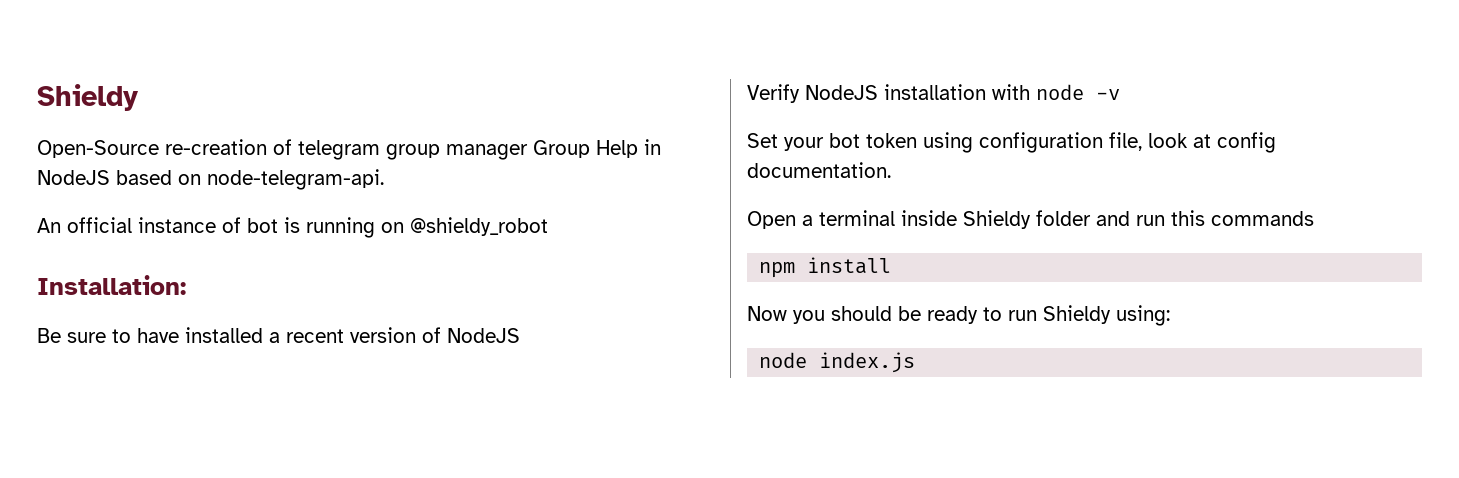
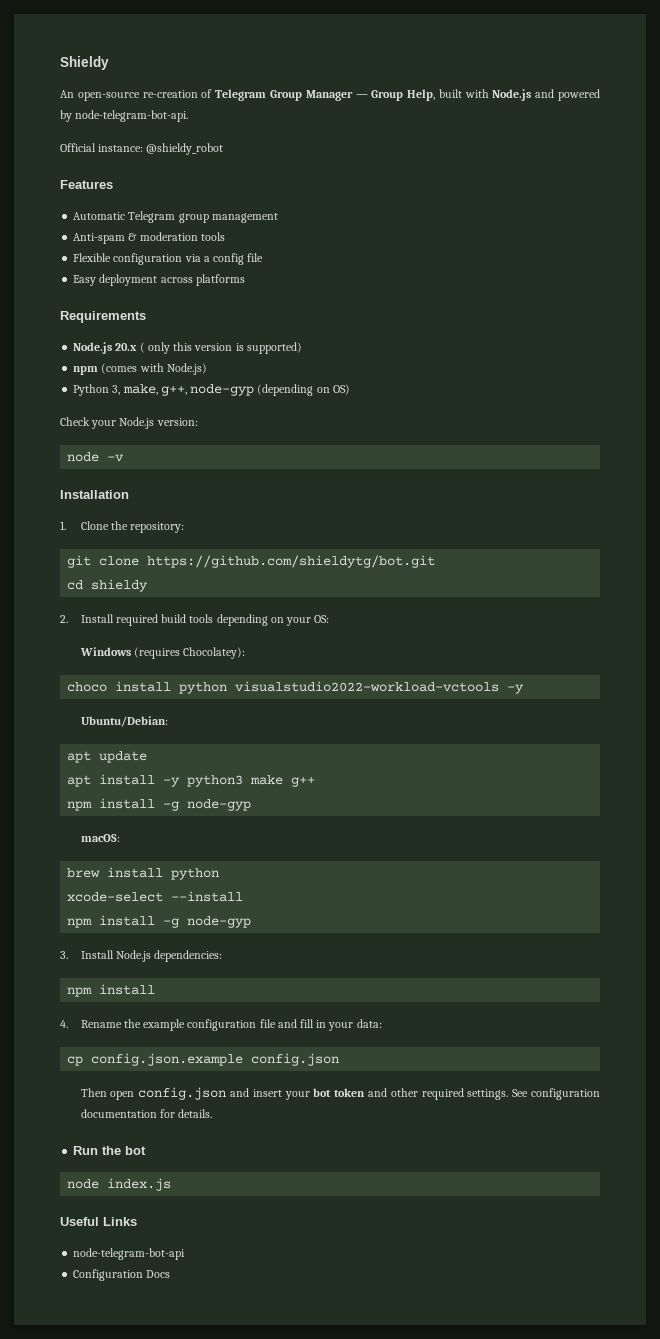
[37,139,661,160] [37,169,384,190] [37,217,548,238] [37,275,186,295] [37,327,520,343] [747,84,1120,103] [747,132,1276,153] [747,162,891,178] [747,210,1314,229] [759,257,892,278] [747,305,1170,326] [759,352,916,373] Open-Source re-creation of telegram group manager Group Help in NodeJS based on node-telegram-api. // An official instance of bot is running on @shieldy_robot // Installation: // Be sure to have installed a recent version of NodeJS // Verify NodeJS installation with node -v // Set your bot token using configuration file, look at config documentation. // Open a terminal inside Shieldy folder and run this commands // npm install // Now you should be ready to run Shieldy using: // node index.js -> [60,89,600,101] [60,110,189,122] [60,143,224,155] [60,180,113,189] [73,211,278,223] [73,232,225,244] [73,253,264,265] [73,274,245,286] [60,311,146,323] [73,342,302,354] [73,363,207,375] [73,384,350,396] [60,417,198,429] [67,452,125,462] [60,490,129,499] [60,521,185,533] [67,555,436,568] [67,579,149,592] [60,614,330,626] [79,647,246,659] [67,681,525,694] [80,716,168,727] [67,751,148,763] [67,774,316,787] [67,798,252,811] [80,834,120,842] [67,867,220,880] [67,891,244,902] [67,915,252,928] [60,950,223,962] [67,984,156,997] [60,1019,382,1031] [67,1053,340,1066] [80,1087,601,1100] [80,1109,213,1118] [73,1146,147,1155] [67,1178,172,1191] [60,1217,137,1226] [73,1248,186,1260] [73,1269,171,1281] An open-source re-creation of Telegram Group Manager — Group Help, built with Node.js and powered by node-telegram-bot-api. // Official instance: @shieldy_robot // Features // Automatic Telegram group management // Anti-spam & moderation tools // Flexible configuration via a config file // Easy deployment across platforms // Requirements // Node.js 20.x ( only this version is supported) // npm (comes with Node.js) // Python 3, make, g++, node-gyp (depending on OS) // Check your Node.js version: // node -v // Installation // 1. Clone the repository: // git clone https://github.com/shieldytg/bot.git // cd shieldy // 2. Install required build tools depending on your OS: // Windows (requires Chocolatey): // choco install python visualstudio2022-workload-vctools -y // Ubuntu/Debian: // apt update // apt install -y python3 make g++ // npm install -g node-gyp // macOS: // brew install python // xcode-select --install // npm install -g node-gyp // 3. Install Node.js dependencies: // npm install // 4. Rename the example configuration file and fill in your data: // cp config.json.example config.json // Then open config.json and insert your bot token and other required settings. See configuration documentation for details. // Run the bot // node index.js // Useful Links // node-telegram-bot-api // Configuration Docs

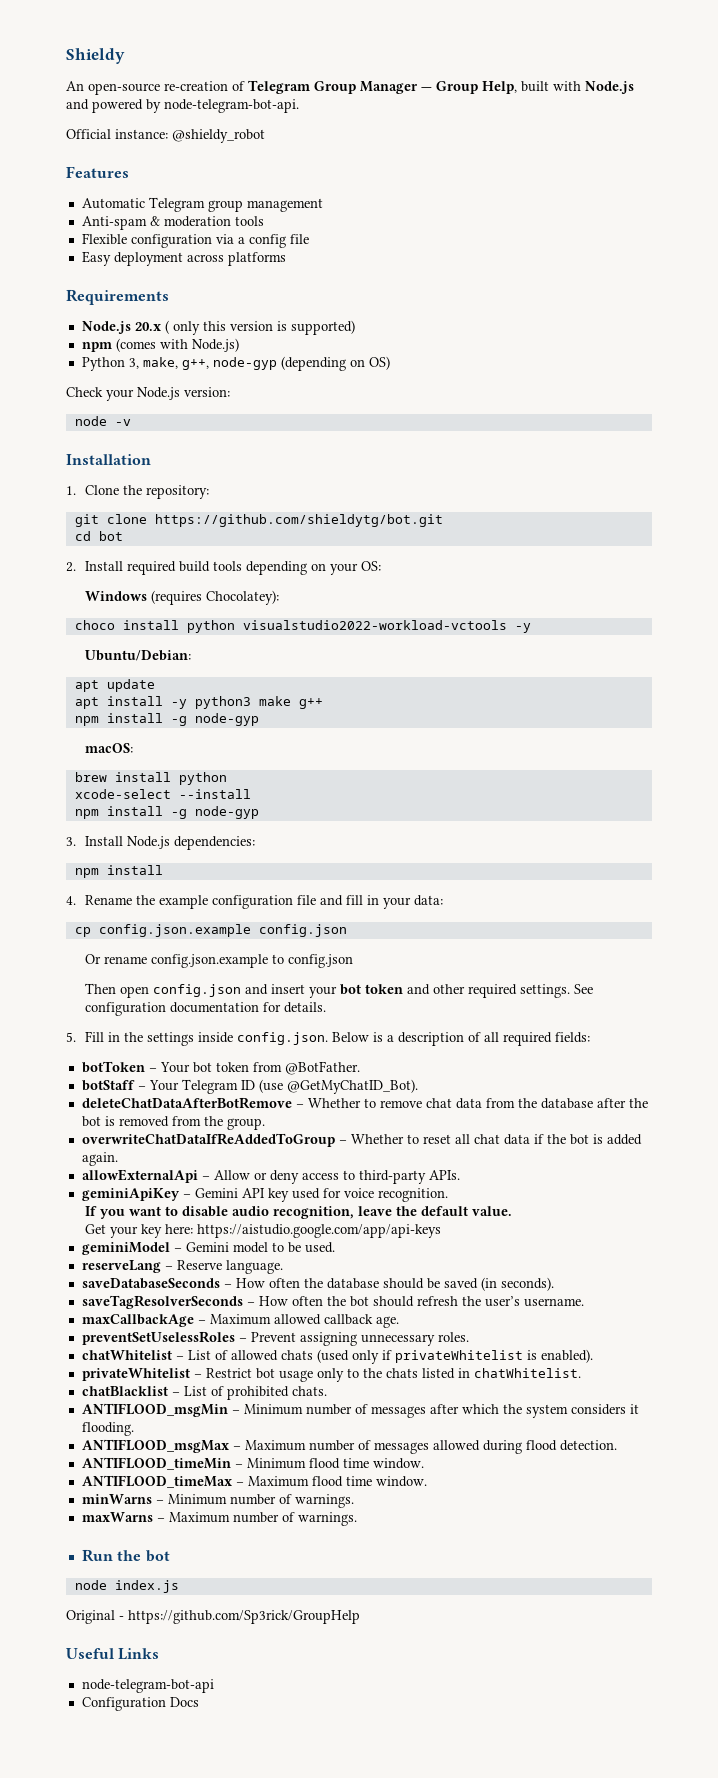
[91,579,149,592] shieldy -> [98,531,123,541] bot
(340, 1059) none -> [85,954,354,968] // Or rename config.json.example to config.json
(213, 1113) none -> [66,1031,591,1046] [81,1061,360,1075] [81,1079,418,1094] [81,1097,648,1109] [81,1116,265,1130] [81,1133,642,1147] [81,1152,118,1166] [81,1169,460,1184] [81,1188,448,1202] [85,1206,513,1219] [85,1224,442,1238] [81,1242,335,1255] [81,1260,283,1274] [81,1277,554,1291] [81,1295,584,1309] [81,1314,399,1328] [81,1331,469,1346] [81,1349,593,1364] [81,1368,581,1382] [81,1386,327,1400] [81,1403,639,1418] [81,1422,134,1436] [81,1439,617,1454] [81,1457,424,1470] [81,1475,427,1488] [81,1494,354,1508] [81,1512,357,1526] // 5. Fill in the settings inside config.json. Below is a description of all required fields: // botToken – Your bot token from @BotFather. // botStaff – Your Telegram ID (use @GetMyChatID_Bot). // deleteChatDataAfterBotRemove – Whether to remove chat data from the database after the bot is removed from the group. // overwriteChatDataIfReAddedToGroup – Whether to reset all chat data if the bot is added again. // allowExternalApi – Allow or deny access to third-party APIs. // geminiApiKey – Gemini API key used for voice recognition. // If you want to disable audio recognition, leave the default value. // Get your key here: https://aistudio.google.com/app/api-keys // geminiModel – Gemini model to be used. // reserveLang – Reserve language. // saveDatabaseSeconds – How often the database should be saved (in seconds). // saveTagResolverSeconds – How often the bot should refresh the user’s username. // maxCallbackAge – Maximum allowed callback age. // preventSetUselessRoles – Prevent assigning unnecessary roles. // chatWhitelist – List of allowed chats (used only if privateWhitelist is enabled). // privateWhitelist – Restrict bot usage only to the chats listed in chatWhitelist. // chatBlacklist – List of prohibited chats. // ANTIFLOOD_msgMin – Minimum number of messages after which the system considers it flooding. // ANTIFLOOD_msgMax – Maximum number of messages allowed during flood detection. // ANTIFLOOD_timeMin – Minimum flood time window. // ANTIFLOOD_timeMax – Maximum flood time window. // minWarns – Minimum number of warnings. // maxWarns – Maximum number of warnings.
(172, 1184) none -> [66,1610,360,1624] // Original - https://github.com/Sp3rick/GroupHelp

